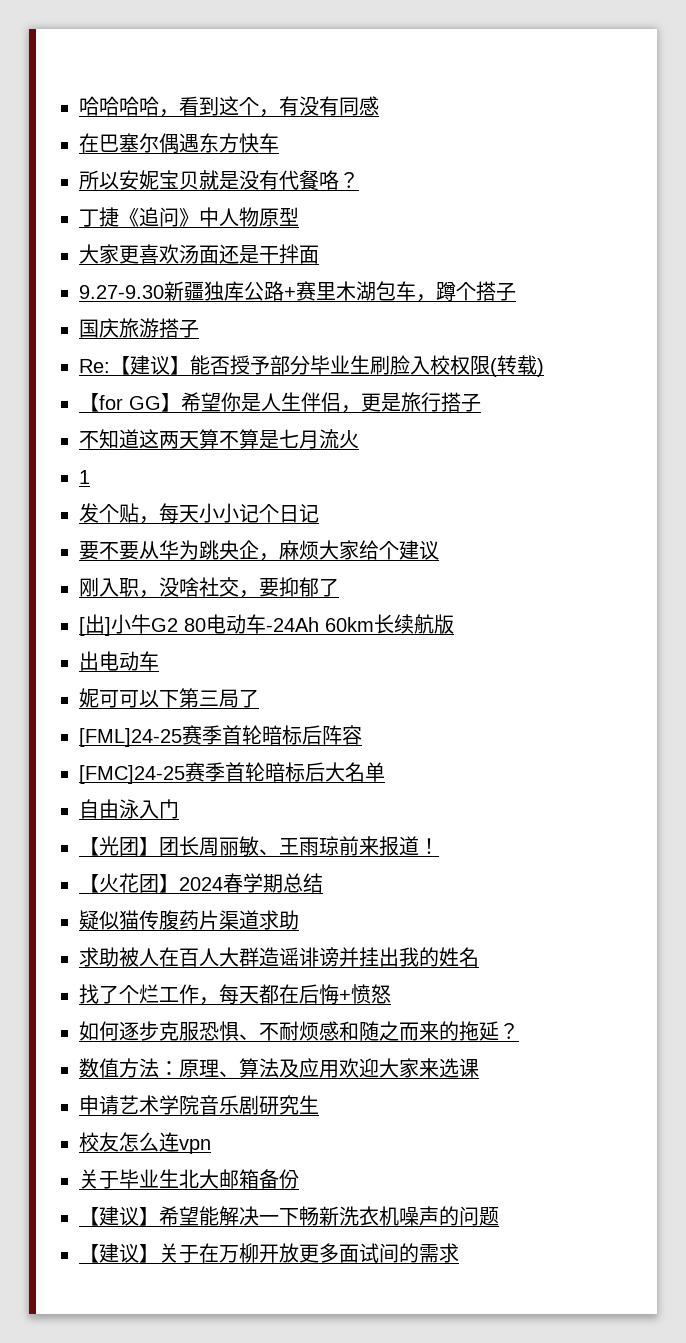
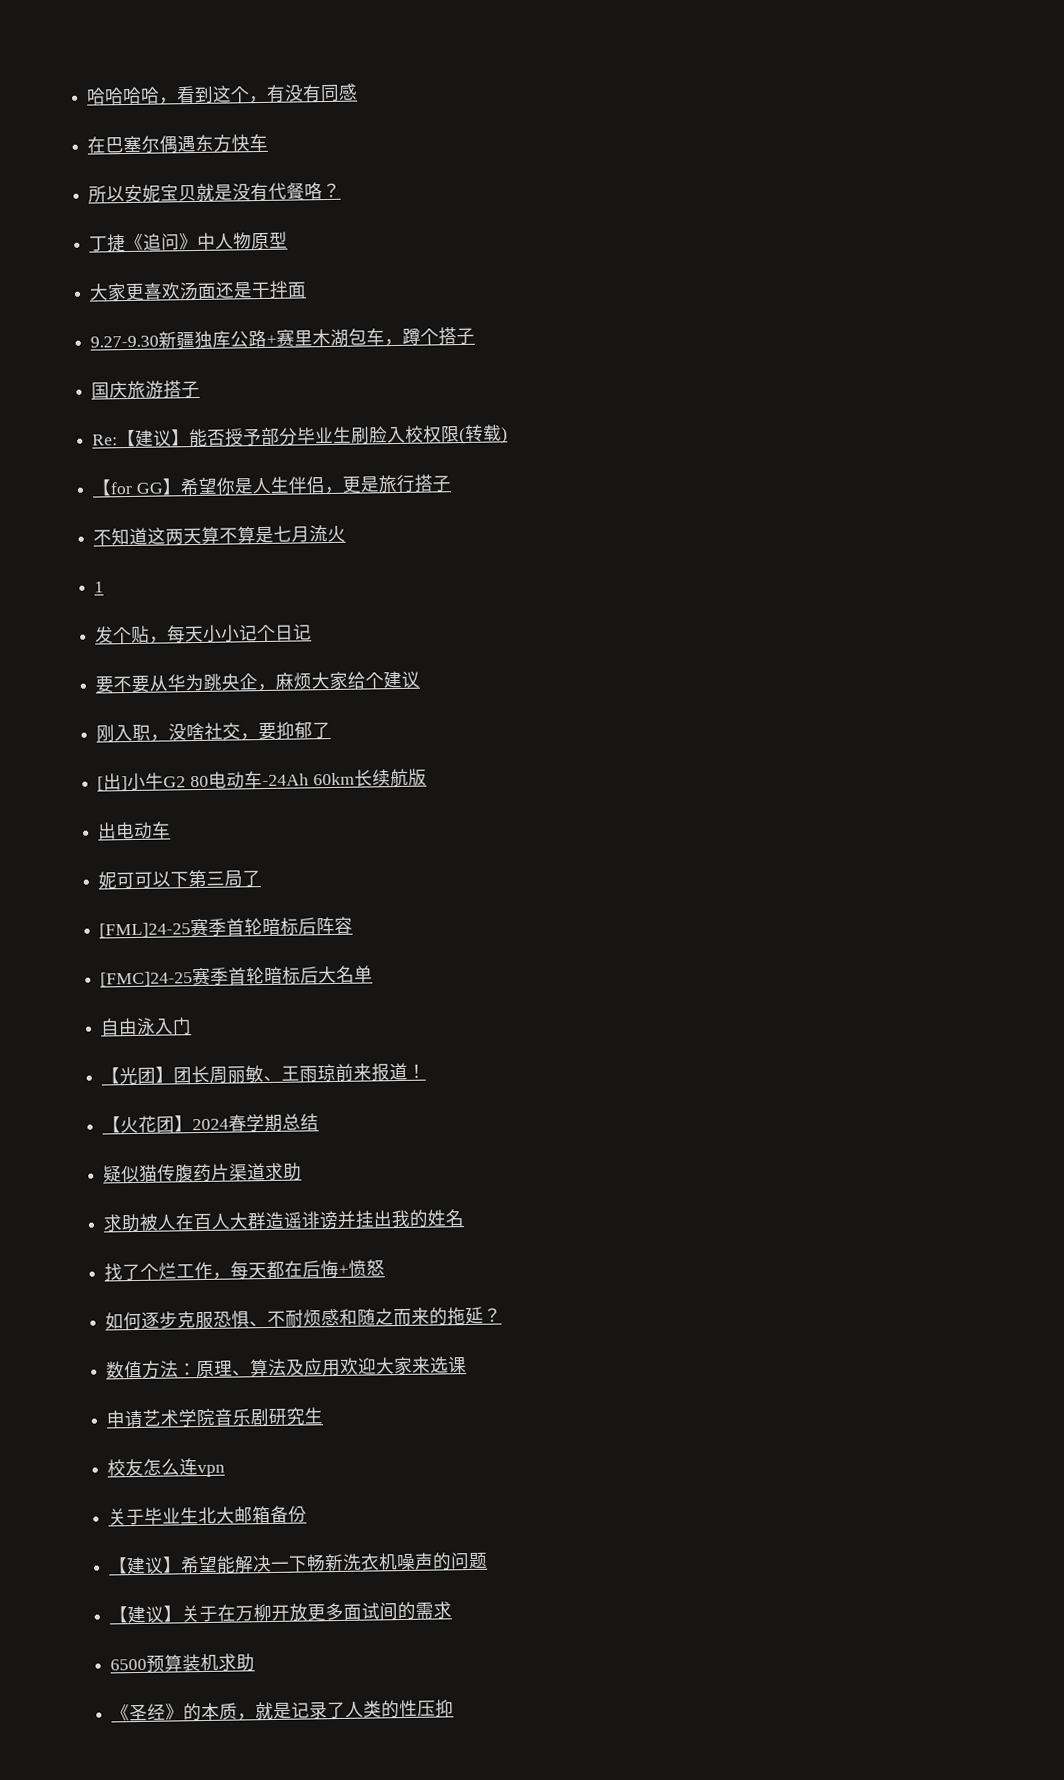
(459, 1253) none -> [110,1653,256,1673] [111,1699,455,1722] // 6500预算装机求助 // 《圣经》的本质，就是记录了人类的性压抑

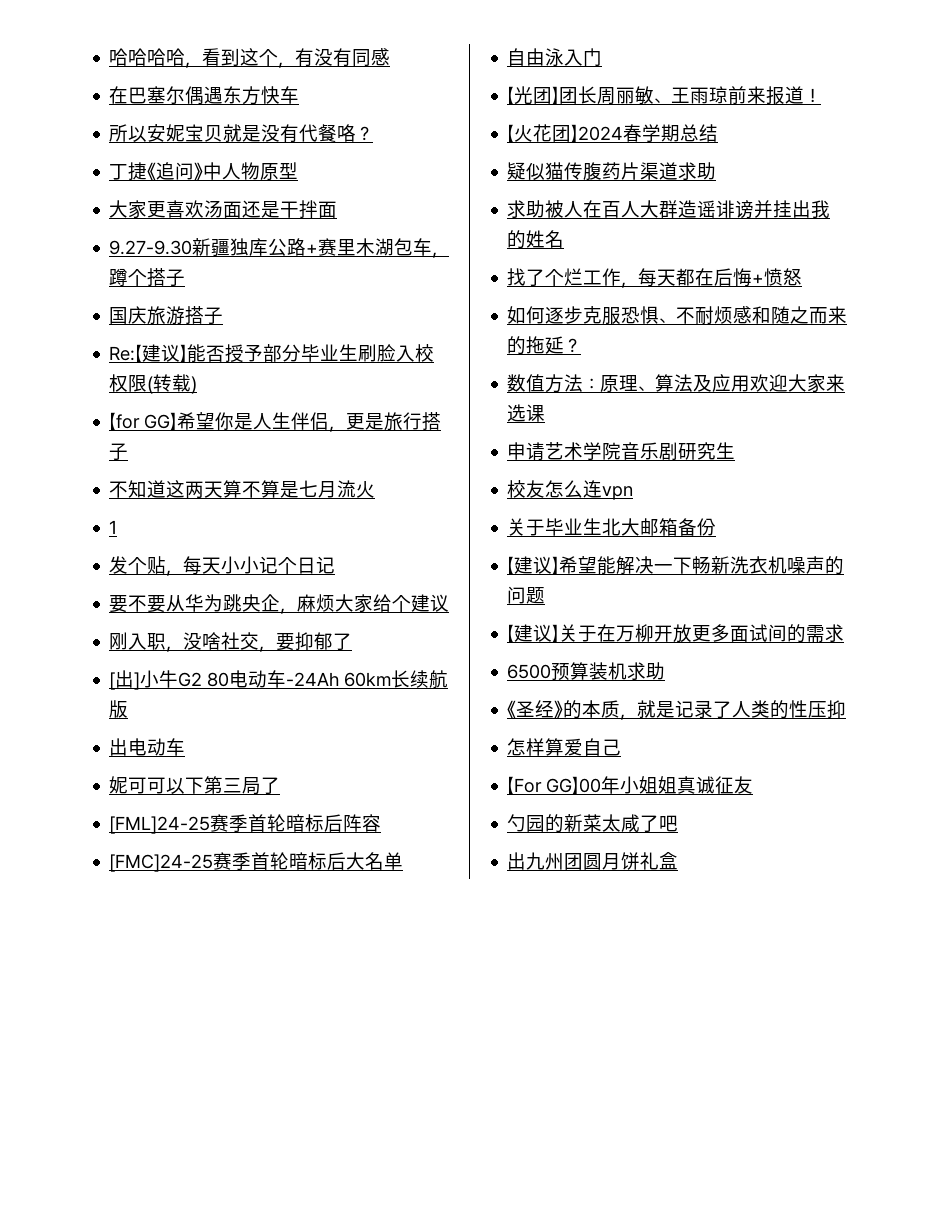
(455, 1708) none -> [507,738,622,756] [507,776,754,795] [507,814,679,833] [507,852,679,870] // 怎样算爱自己 // 【For GG】00年小姐姐真诚征友 // 勺园的新菜太咸了吧 // 出九州团圆月饼礼盒

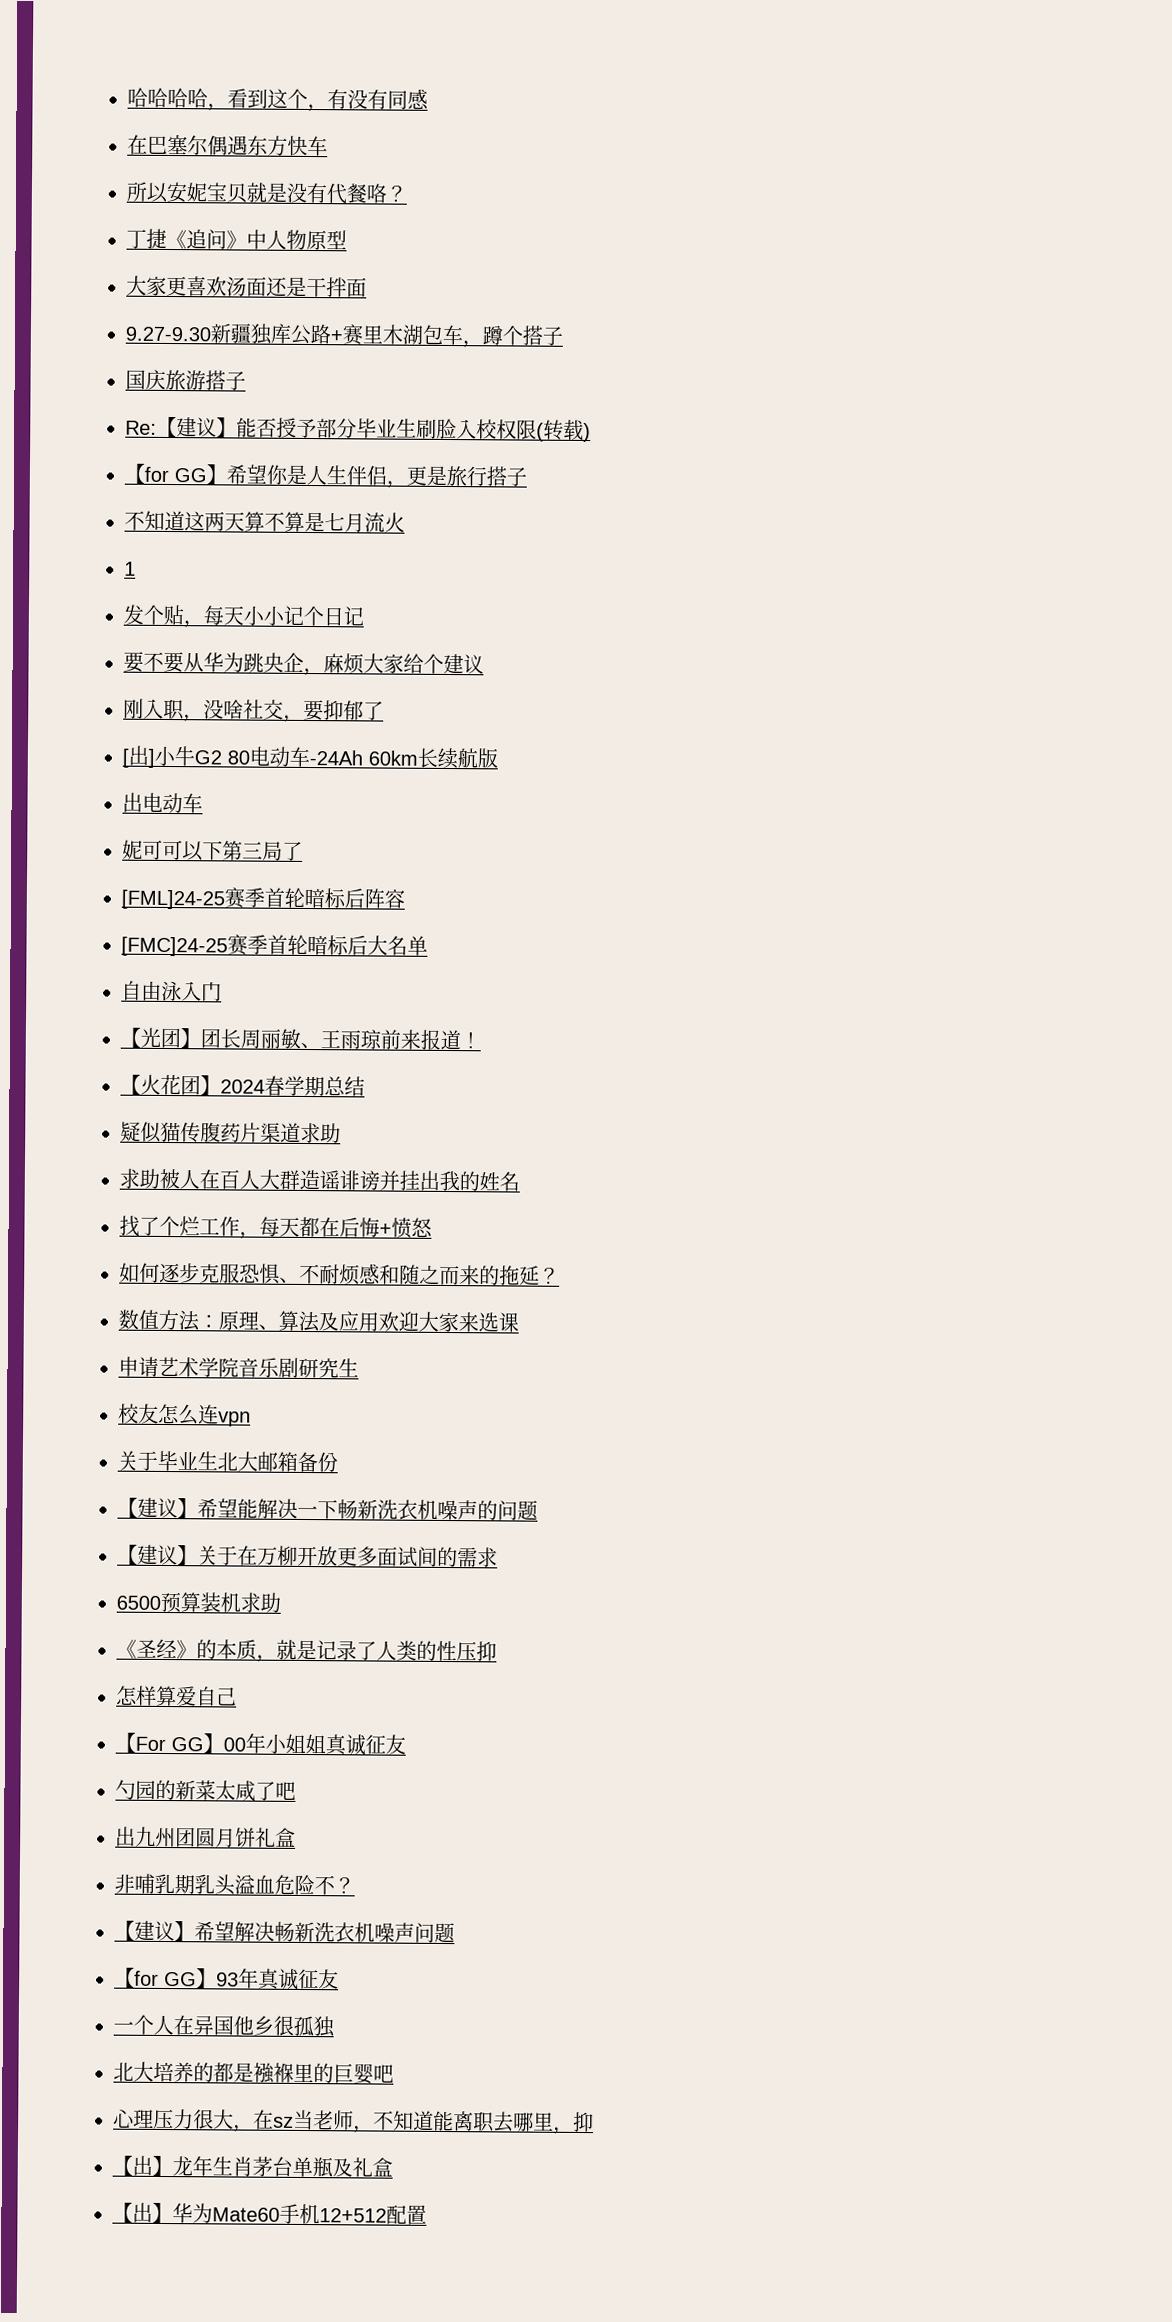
(679, 861) none -> [114,1873,355,1896] [114,1920,455,1944] [114,1967,339,1990] [113,2014,335,2038] [113,2061,394,2085] [113,2108,594,2135] [112,2155,393,2178] [112,2202,427,2225] // 非哺乳期乳头溢血危险不？ // 【建议】希望解决畅新洗衣机噪声问题 // 【for GG】93年真诚征友 // 一个人在异国他乡很孤独 // 北大培养的都是襁褓里的巨婴吧 // 心理压力很大，在sz当老师，不知道能离职去哪里，抑 // 【出】龙年生肖茅台单瓶及礼盒 // 【出】华为Mate60手机12+512配置

